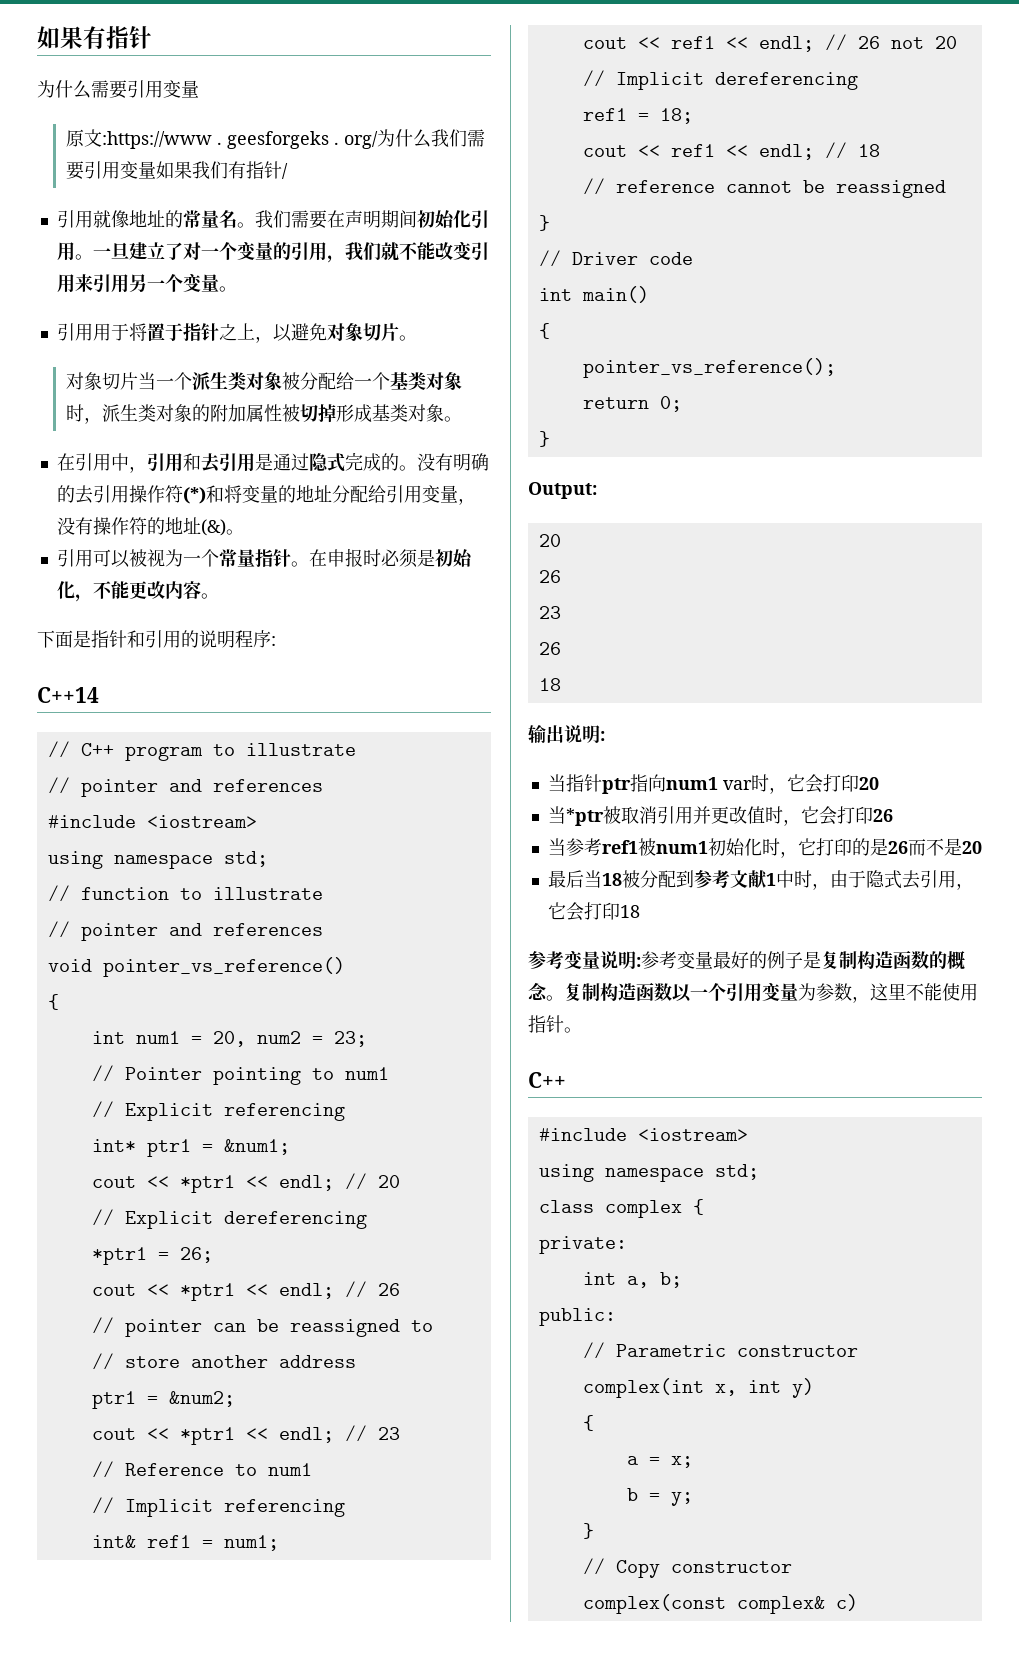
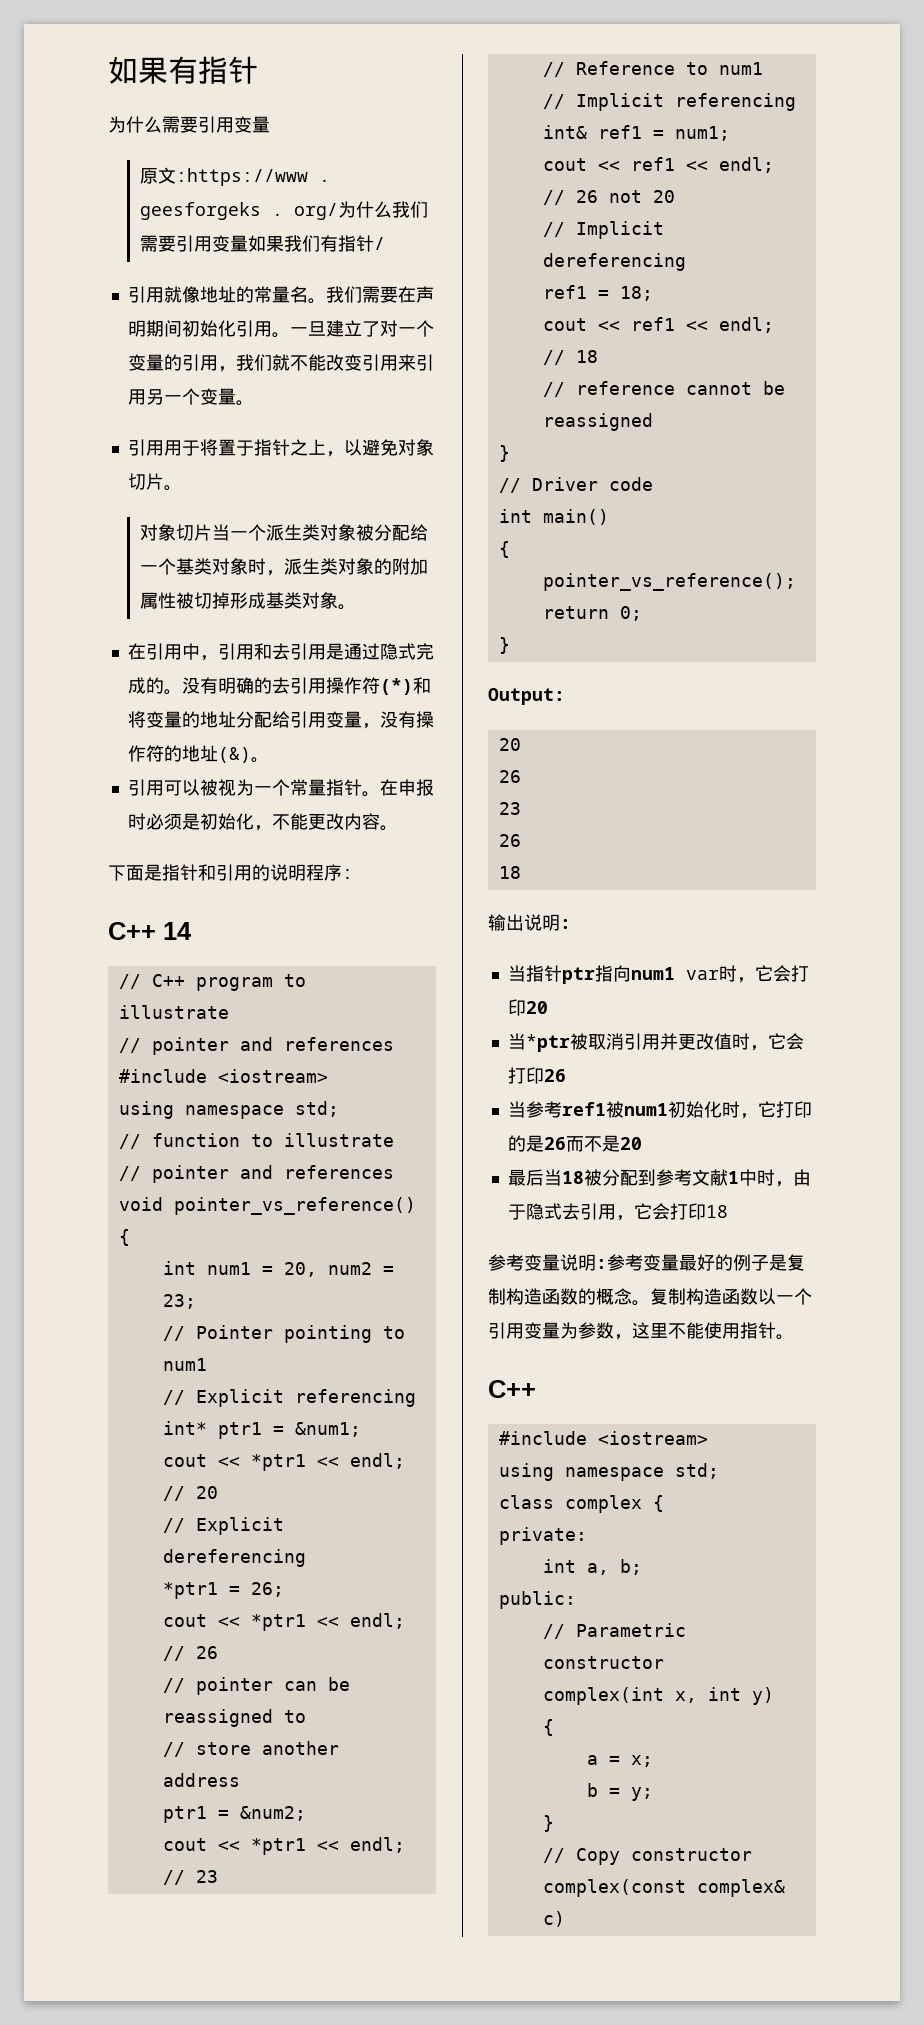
[37,687,99,703] C++14 -> [108,922,192,940] C++ 14

